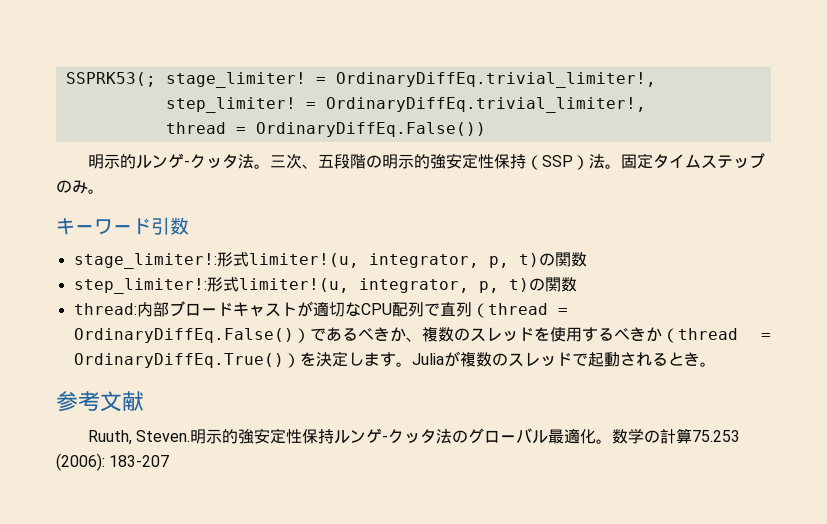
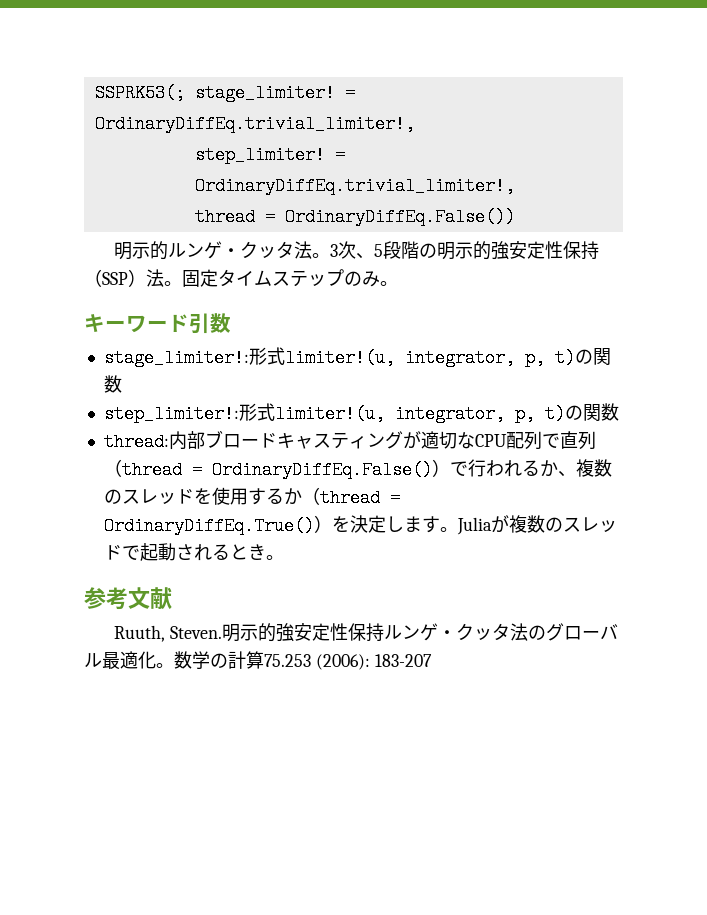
[183,160,190,167] - -> [221,248,240,257] ・
[269,153,334,169] 三次、五 -> [329,241,383,259] 3次、5
[280,302,297,316] ト -> [330,431,403,449] ティング
[325,327,390,341] あるべき -> [467,459,540,477] 行われる
[613,327,646,341] べき -> (284, 496) none
[382,435,389,442] - -> [437,630,456,639] ・

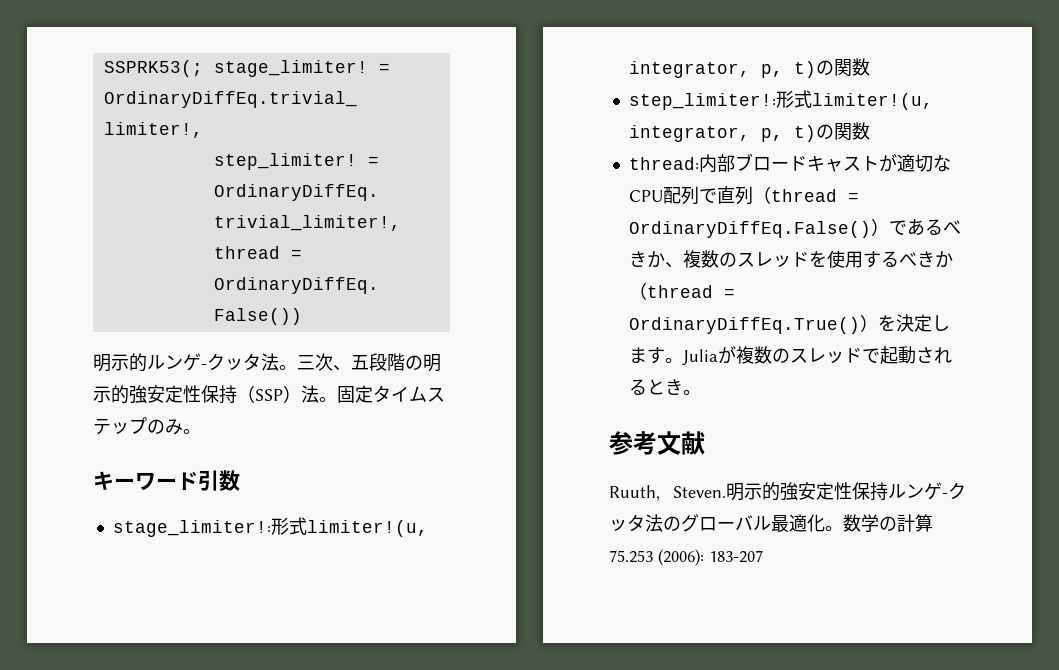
[221,248,240,257] ・ -> [201,364,207,369] -
[329,241,383,259] 3次、5 -> [297,353,369,371] 三次、五
[330,431,403,449] ティング -> [860,156,879,171] ト
[467,459,540,477] 行われる -> [906,218,961,236] [628,251,647,267] あるべき
(284, 496) none -> [898,251,935,267] べき
[437,630,456,639] ・ -> [942,493,948,498] -

